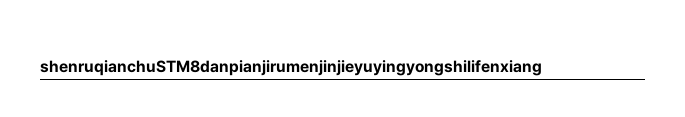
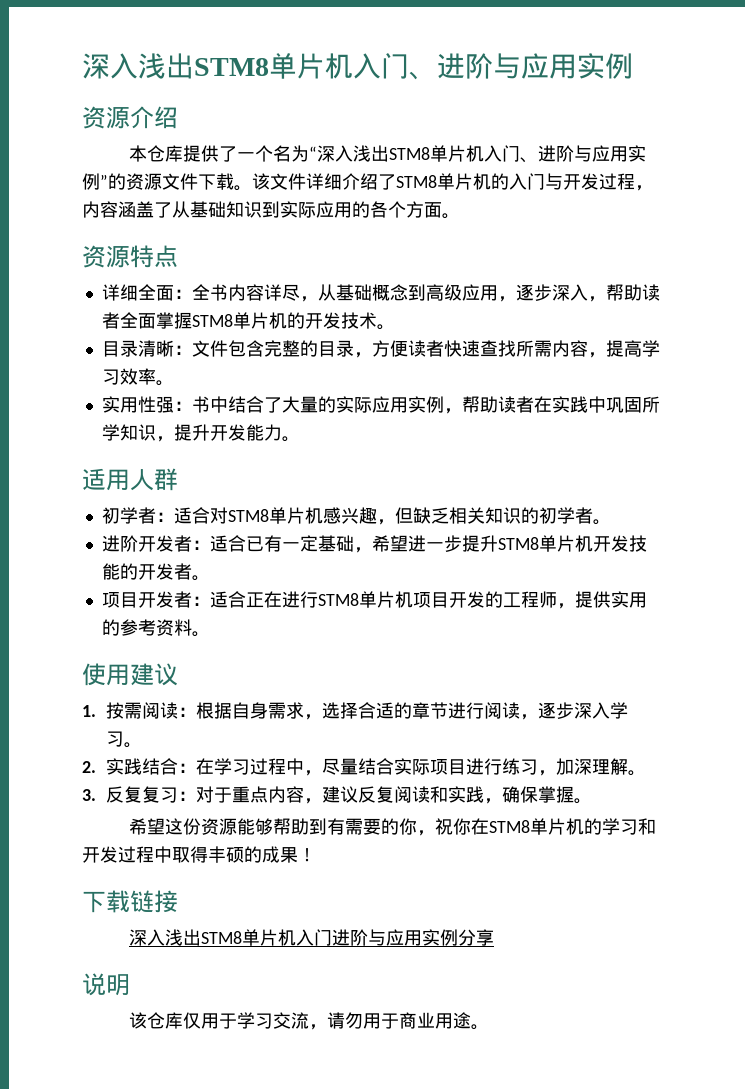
[40,60,542,76] shenruqianchuSTM8danpianjirumenjinjieyuyingyongshilifenxiang -> [82,53,633,80] [82,106,178,129] [128,145,646,163] [82,173,653,191] [82,201,460,219] [82,245,178,268] [101,284,660,302] [101,312,395,330] [101,340,660,358] [101,368,174,386] [101,396,660,414] [101,424,300,442] [82,468,178,491] [101,507,611,525] [101,535,647,553] [101,563,210,581] [101,591,647,609] [101,619,210,637] [82,663,178,686] [82,702,629,720] [106,731,143,748] [82,758,647,776] [82,786,593,804] [128,818,656,836] [82,846,316,863] [82,890,178,913] [128,929,494,946] [82,973,130,996] [128,1012,489,1030] 深入浅出STM8单片机入门、进阶与应用实例 // 资源介绍 // 本仓库提供了一个名为“深入浅出STM8单片机入门、进阶与应用实例”的资源文件下载。该文件详细介绍了STM8单片机的入门与开发过程，内容涵盖了从基础知识到实际应用的各个方面。 // 资源特点 // 详细全面：全书内容详尽，从基础概念到高级应用，逐步深入，帮助读者全面掌握STM8单片机的开发技术。 // 目录清晰：文件包含完整的目录，方便读者快速查找所需内容，提高学习效率。 // 实用性强：书中结合了大量的实际应用实例，帮助读者在实践中巩固所学知识，提升开发能力。 // 适用人群 // 初学者：适合对STM8单片机感兴趣，但缺乏相关知识的初学者。 // 进阶开发者：适合已有一定基础，希望进一步提升STM8单片机开发技能的开发者。 // 项目开发者：适合正在进行STM8单片机项目开发的工程师，提供实用的参考资料。 // 使用建议 // 1.按需阅读：根据自身需求，选择合适的章节进行阅读，逐步深入学习。 // 2.实践结合：在学习过程中，尽量结合实际项目进行练习，加深理解。 // 3.反复复习：对于重点内容，建议反复阅读和实践，确保掌握。 // 希望这份资源能够帮助到有需要的你，祝你在STM8单片机的学习和开发过程中取得丰硕的成果！ // 下载链接 // 深入浅出STM8单片机入门进阶与应用实例分享 // 说明 // 该仓库仅用于学习交流，请勿用于商业用途。

